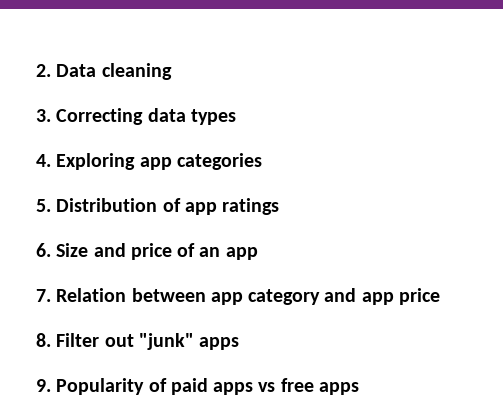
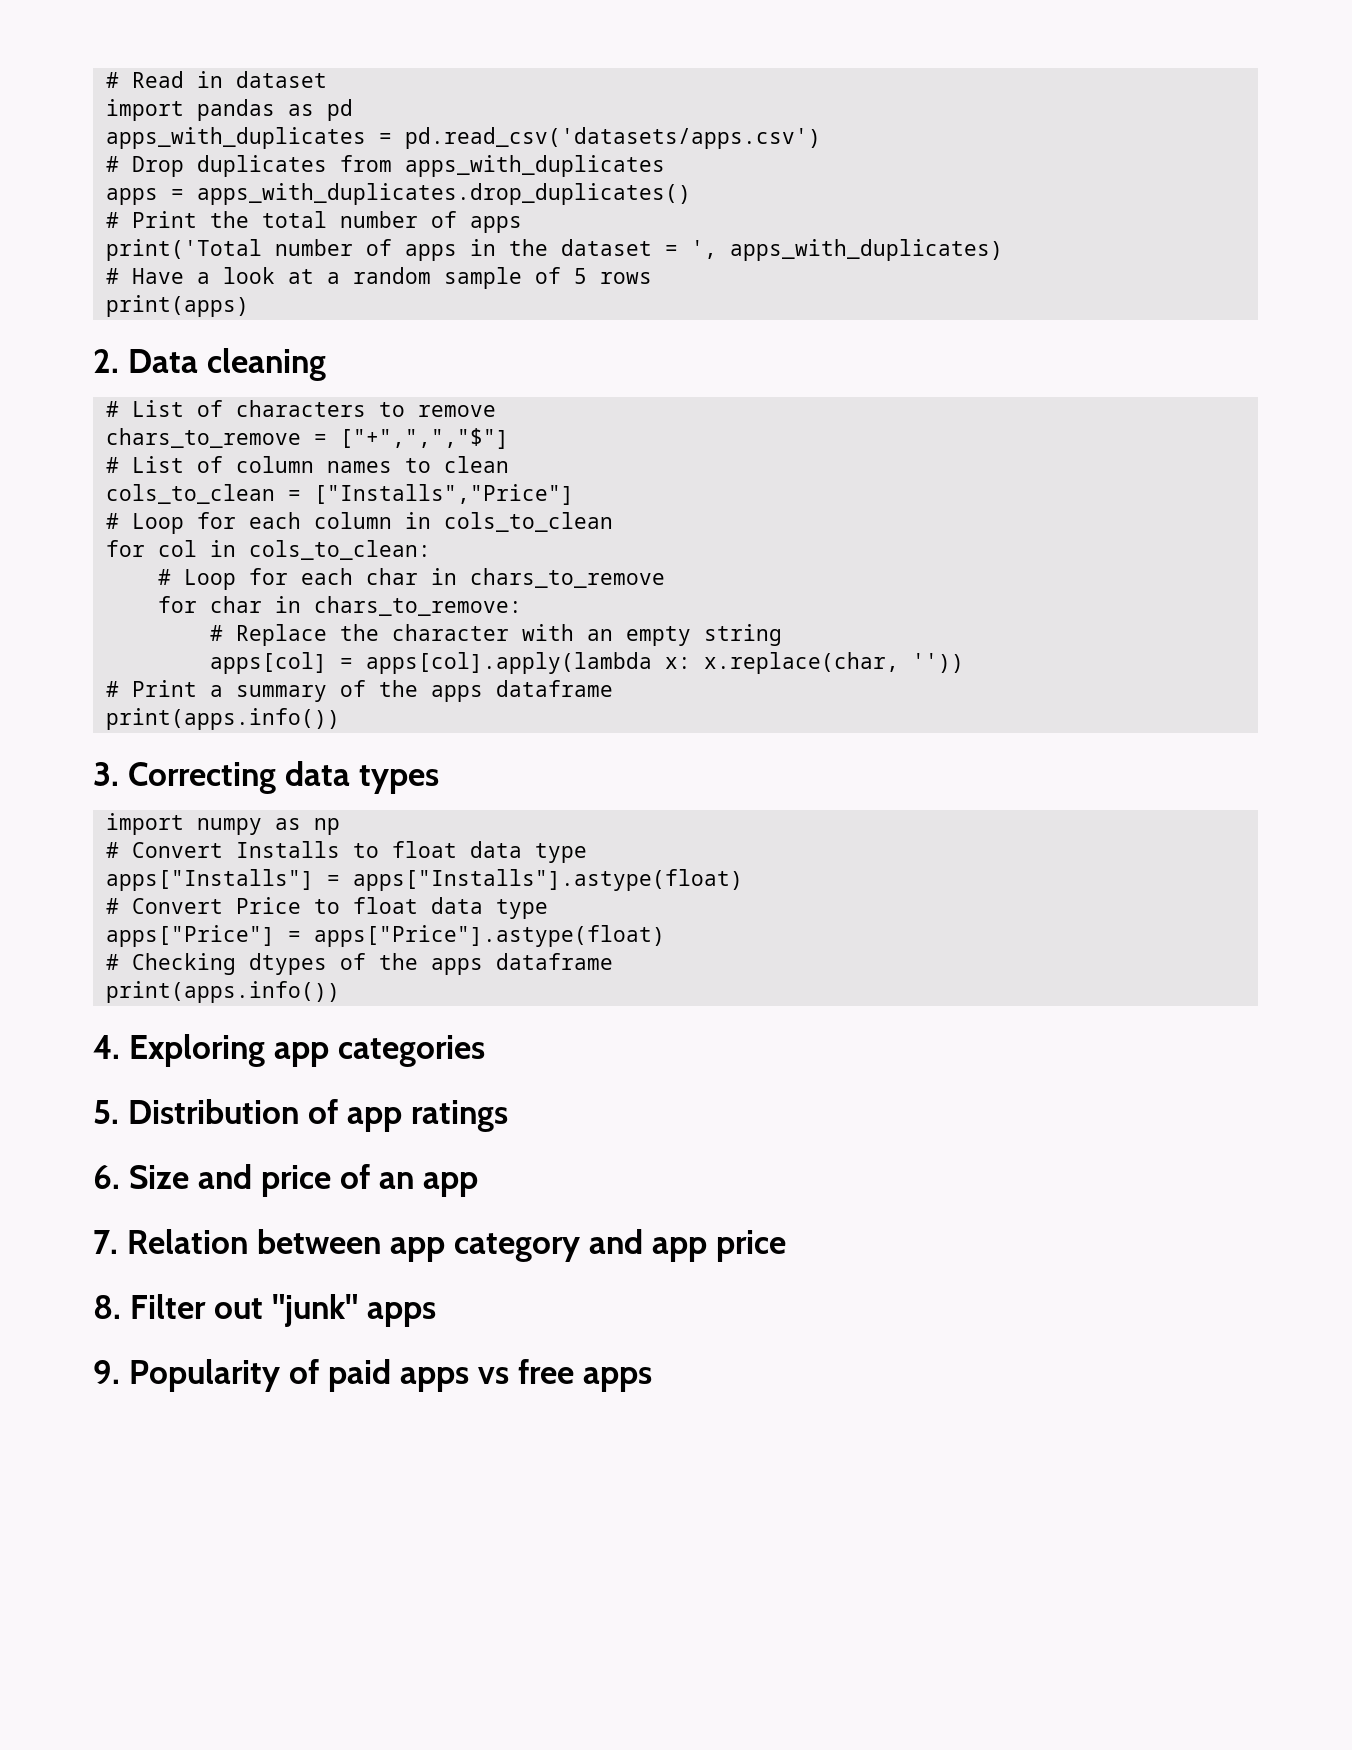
[36,63,172,80] [36,108,236,125] 2. Data cleaning // 3. Correcting data types -> [105,71,327,88] [105,99,353,121] [105,127,821,149] [105,155,665,177] [105,183,691,205] [105,211,522,233] [105,239,1003,261] [105,267,652,289] [105,295,249,317] [93,348,327,381] [105,400,496,417] [105,428,509,449] [105,456,509,473] [105,484,574,505] [105,512,613,534] [105,540,431,560] [157,568,665,590] [157,596,522,616] [209,624,782,646] [209,652,964,674] [105,680,613,702] [105,708,340,730] [93,761,440,794] [105,813,340,835] [105,841,587,863] [105,869,743,891] [105,897,548,919] [105,925,665,947] [105,953,613,975] [105,981,340,1003] # Read in dataset // import pandas as pd // apps_with_duplicates = pd.read_csv('datasets/apps.csv') // # Drop duplicates from apps_with_duplicates // apps = apps_with_duplicates.drop_duplicates() // # Print the total number of apps // print('Total number of apps in the dataset = ', apps_with_duplicates) // # Have a look at a random sample of 5 rows // print(apps) // 2. Data cleaning // # List of characters to remove // chars_to_remove = ["+",",","$"] // # List of column names to clean // cols_to_clean = ["Installs","Price"] // # Loop for each column in cols_to_clean // for col in cols_to_clean: // # Loop for each char in chars_to_remove // for char in chars_to_remove: // # Replace the character with an empty string // apps[col] = apps[col].apply(lambda x: x.replace(char, '')) // # Print a summary of the apps dataframe // print(apps.info()) // 3. Correcting data types // import numpy as np // # Convert Installs to float data type // apps["Installs"] = apps["Installs"].astype(float) // # Convert Price to float data type // apps["Price"] = apps["Price"].astype(float) // # Checking dtypes of the apps dataframe // print(apps.info())

